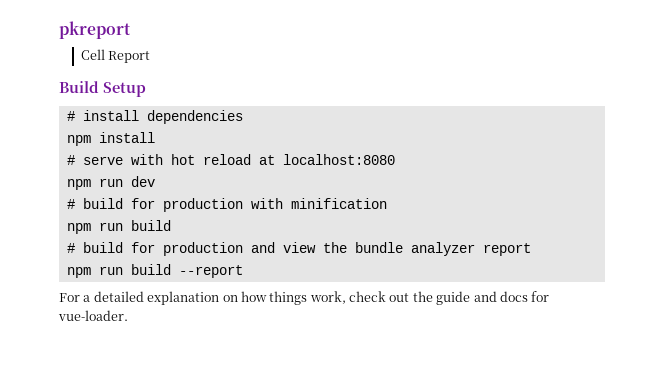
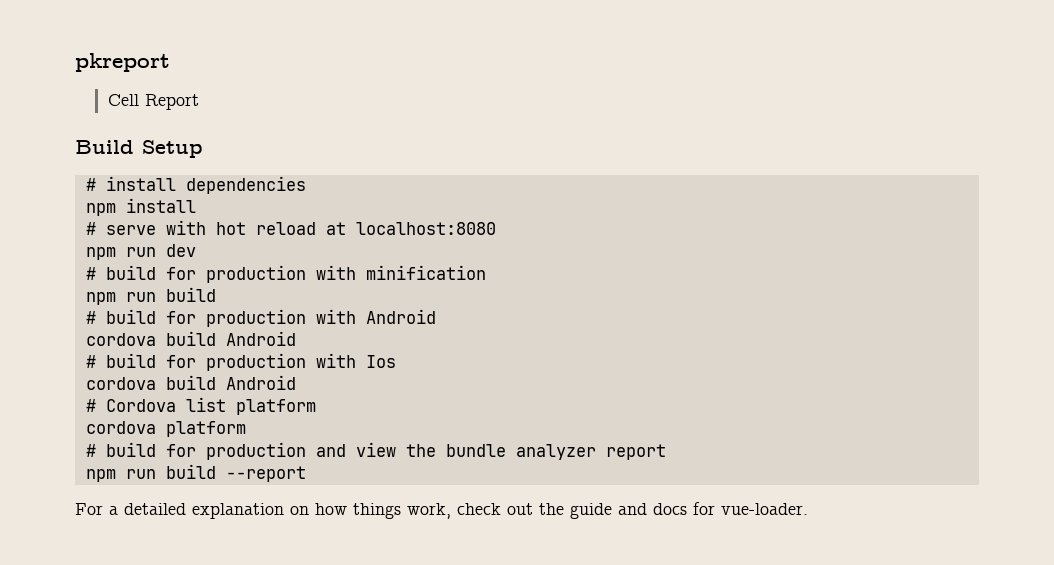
(171, 225) none -> [85,309,436,327] [85,331,296,346] [85,353,396,371] [85,375,296,390] [85,397,316,415] [85,421,246,437] // # build for production with Android // cordova build Android // # build for production with Ios // cordova build Android // # Cordova list platform // cordova platform

